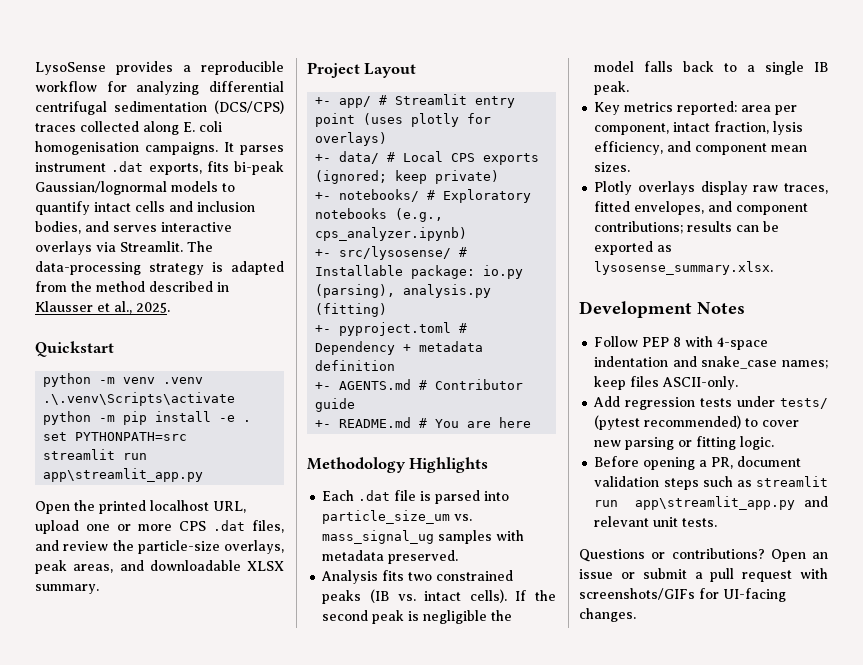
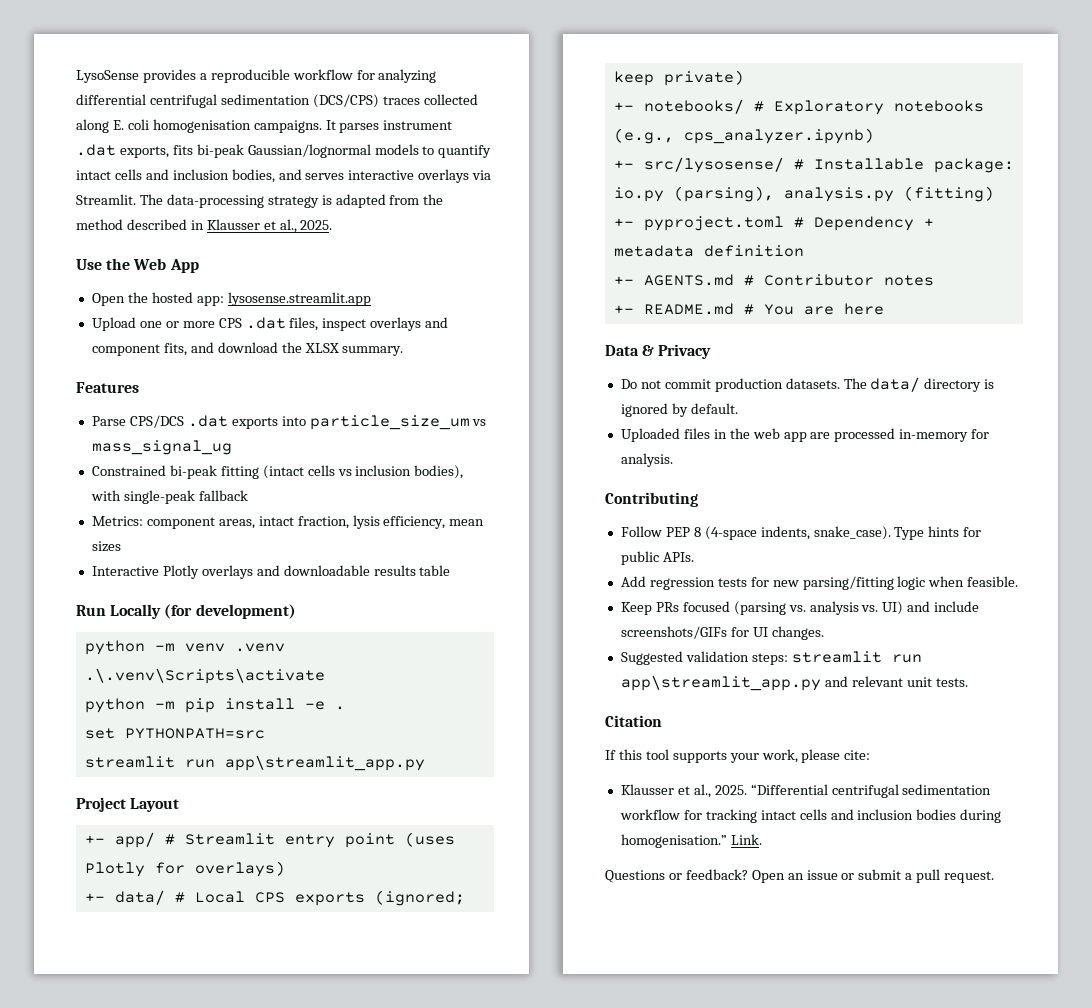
[35,341,114,357] Quickstart -> [76,258,199,273] [91,292,371,306] [91,317,449,331] [91,342,404,356] [76,382,139,393] [91,415,487,430] [91,440,232,455] [91,465,464,479] [90,490,248,504] [91,515,485,529] [91,541,121,552] [91,565,451,579] [76,604,296,619] Use the Web App // Open the hosted app: lysosense.streamlit.app // Upload one or more CPS .dat files, inspect overlays and component fits, and download the XLSX summary. // Features // Parse CPS/DCS .dat exports into particle_size_um vs mass_signal_ug // Constrained bi-peak fitting (intact cells vs inclusion bodies), with single-peak fallback // Metrics: component areas, intact fraction, lysis efficiency, mean sizes // Interactive Plotly overlays and downloadable results table // Run Locally (for development)
[35,500,246,514] [35,520,284,534] [35,540,284,554] [35,560,284,574] [35,584,99,594] // Open the printed localhost URL, upload one or more CPS .dat files, and review the particle-size overlays, peak areas, and downloadable XLSX summary. -> (425, 763) none
[411,113,460,127] plotly -> [84,862,145,877] Plotly
[315,398,356,412] guide -> [883,275,934,286] notes
[307,457,489,473] [322,490,510,504] [322,510,473,524] [322,530,525,544] [322,550,459,564] [321,570,514,584] [322,589,556,604] [322,610,513,624] [594,61,828,75] [594,81,630,95] [594,101,798,115] [594,121,804,135] [594,141,808,155] [594,162,631,172] [594,181,828,195] [594,201,809,215] [594,221,780,234] [594,241,673,255] [594,261,774,275] [579,301,745,318] [594,336,769,350] [594,356,828,369] [594,376,739,390] [593,396,828,410] [594,415,800,430] [594,436,775,450] [594,456,802,470] [594,476,752,490] Methodology Highlights // Each .dat file is parsed into particle_size_um vs. mass_signal_ug samples with metadata preserved. // Analysis fits two constrained peaks (IB vs. intact cells). If the second peak is negligible the model falls back to a single IB peak. // Key metrics reported: area per component, intact fraction, lysis efficiency, and component mean sizes. // Plotly overlays display raw traces, fitted envelopes, and component contributions; results can be exported as lysosense_summary.xlsx. // Development Notes // Follow PEP 8 with 4-space indentation and snake_case names; keep files ASCII-only. // Add regression tests under tests/ (pytest recommended) to cover new parsing or fitting logic. // Before opening a PR, document validation steps such as -> [605,344,712,359] [620,377,995,392] [620,403,738,417] [620,428,990,442] [620,453,673,467] [605,492,698,507] [620,526,982,540] [620,551,694,565] [620,576,1019,590] [620,601,980,615] [620,626,824,640] [620,651,788,665] Data & Privacy // Do not commit production datasets. The data/ directory is ignored by default. // Uploaded files in the web app are processed in-memory for analysis. // Contributing // Follow PEP 8 (4-space indents, snake_case). Type hints for public APIs. // Add regression tests for new parsing/fitting logic when feasible. // Keep PRs focused (parsing vs. analysis vs. UI) and include screenshots/GIFs for UI changes. // Suggested validation steps:
(718, 522) none -> [605,715,662,727] [605,749,871,763] [620,784,992,798] [619,809,1002,823] [620,834,762,848] // Citation // If this tool supports your work, please cite: // Klausser et al., 2025. “Differential centrifugal sedimentation workflow for tracking intact cells and inclusion bodies during homogenisation.” Link.
[671,548,765,559] contributions? -> [685,869,748,880] feedback?
[742,568,828,582] [579,588,786,602] [579,608,636,622] request with screenshots/GIFs for UI-facing changes. -> [944,871,995,883] request.

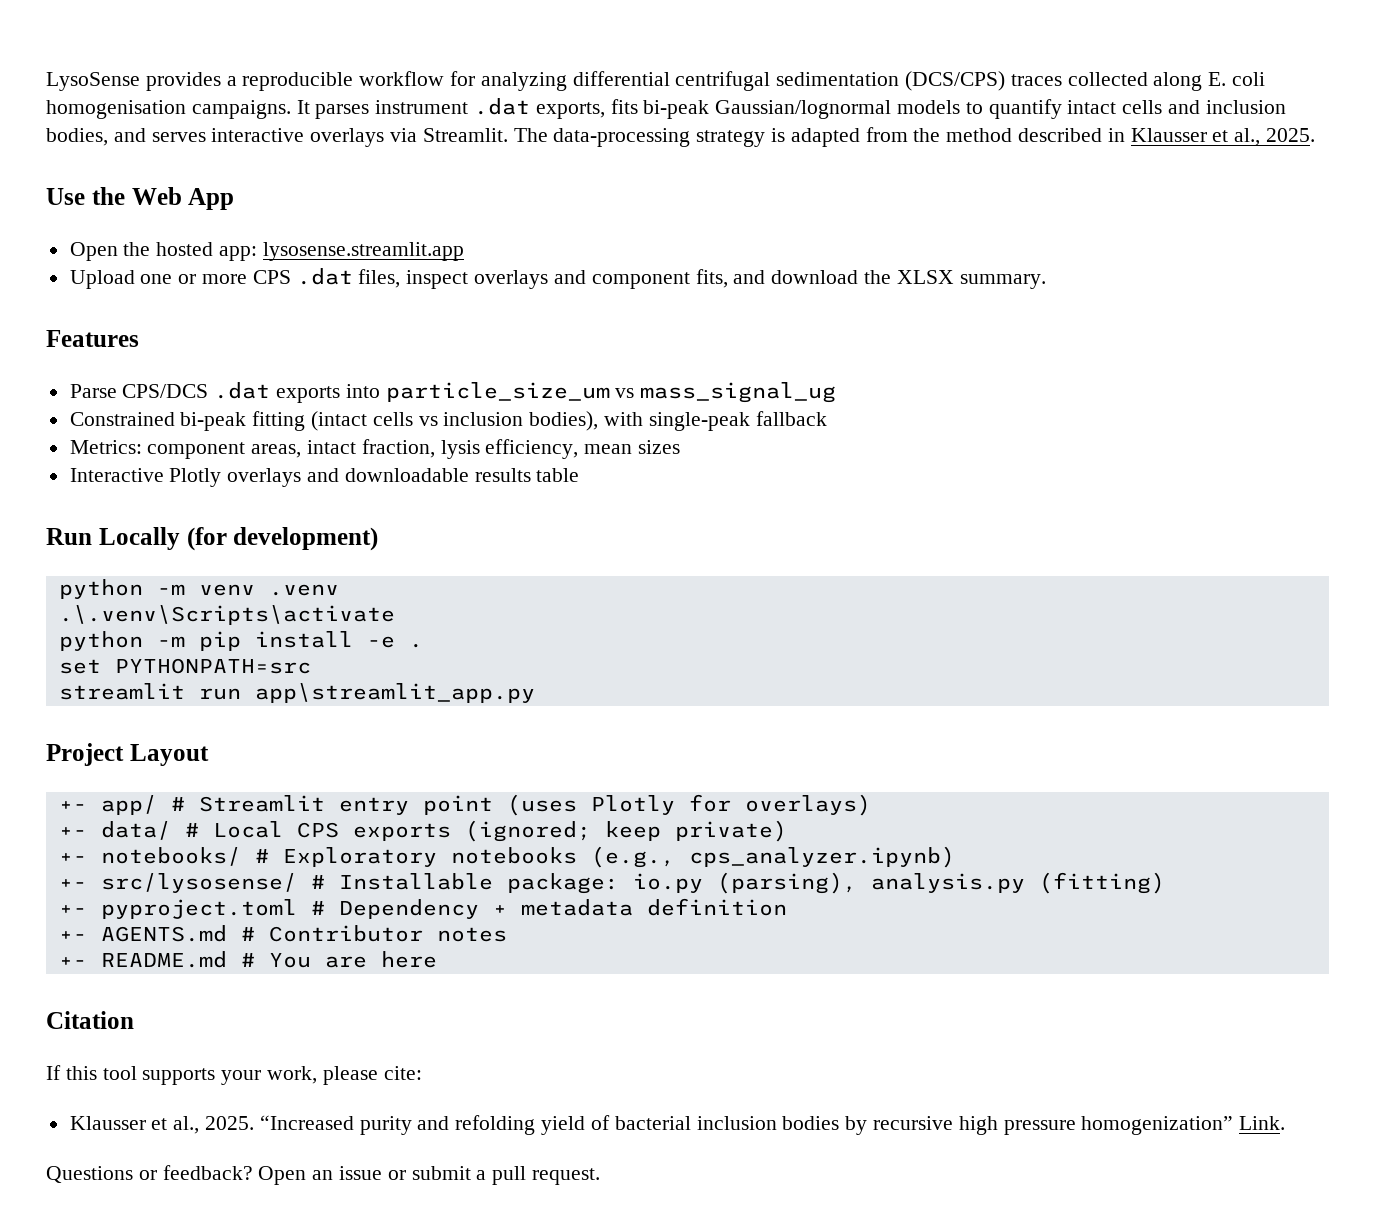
[605,344,712,359] [620,377,995,392] [620,403,738,417] [620,428,990,442] [620,453,673,467] [605,492,698,507] [620,526,982,540] [620,551,694,565] [620,576,1019,590] [620,601,980,615] [620,626,824,640] [620,651,922,665] [620,675,968,691] // Data & Privacy // Do not commit production datasets. The data/ directory is ignored by default. // Uploaded files in the web app are processed in-memory for analysis. // Contributing // Follow PEP 8 (4-space indents, snake_case). Type hints for public APIs. // Add regression tests for new parsing/fitting logic when feasible. // Keep PRs focused (parsing vs. analysis vs. UI) and include screenshots/GIFs for UI changes. // Suggested validation steps: streamlit run app\streamlit_app.py and relevant unit tests. -> (437, 959) none
[750,784,992,798] [619,809,1002,823] [620,834,727,848] “Differential centrifugal sedimentation workflow for tracking intact cells and inclusion bodies during homogenisation.” -> [259,1115,1234,1135] “Increased purity and refolding yield of bacterial inclusion bodies by recursive high pressure homogenization”

